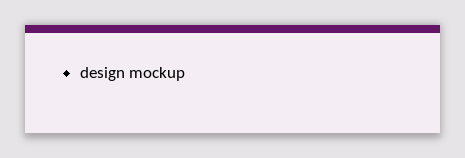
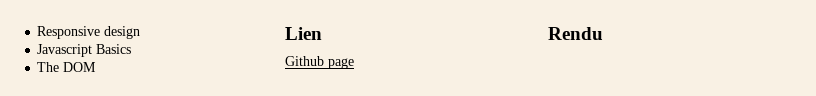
(79, 74) none -> [37,26,101,39] Responsive
[129,67,186,81] mockup -> [37,44,132,57] [37,62,97,72] [285,27,322,40] [285,56,354,69] [548,27,603,40] // Javascript Basics // The DOM // Lien // Github page // Rendu

